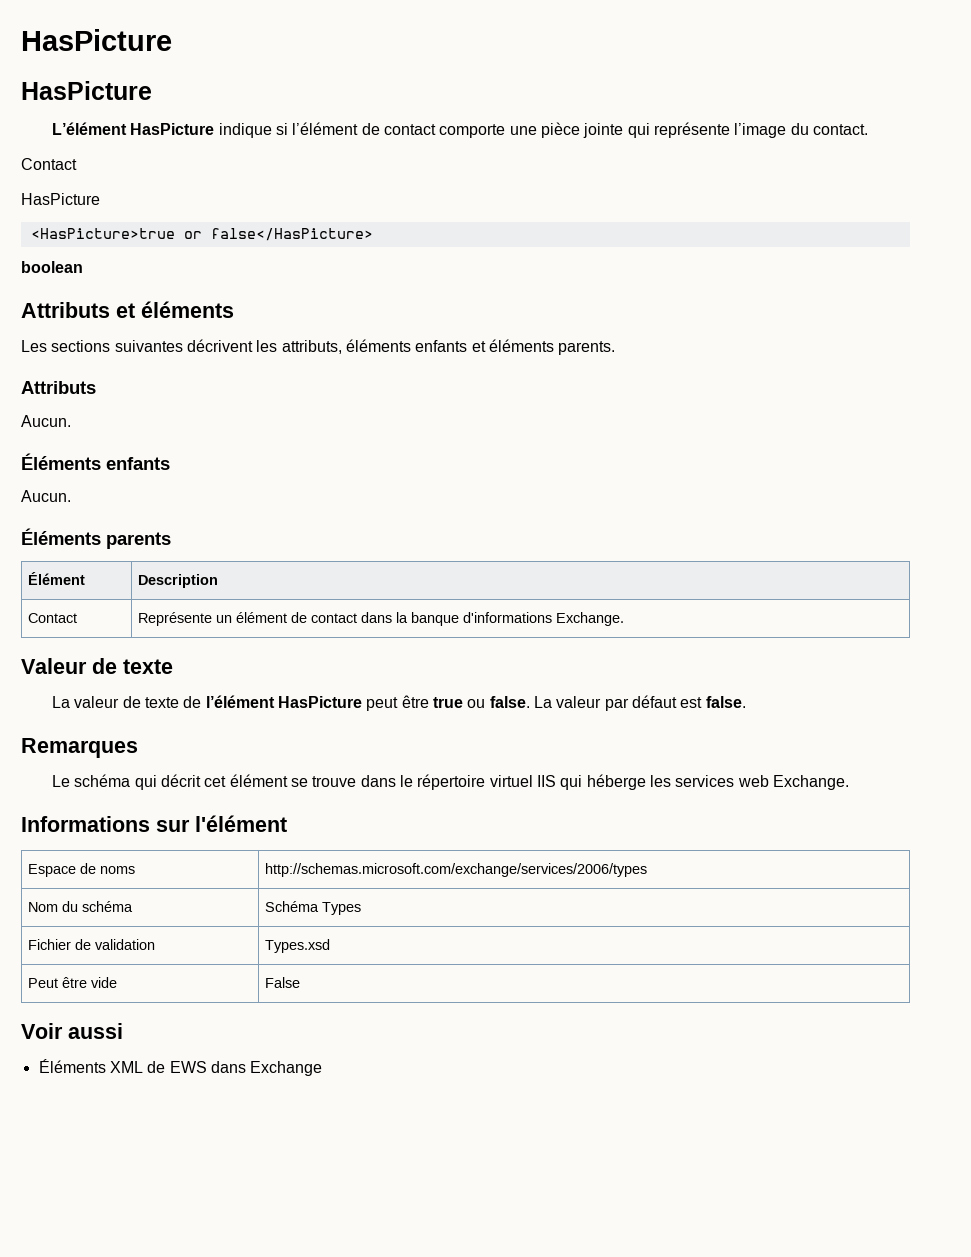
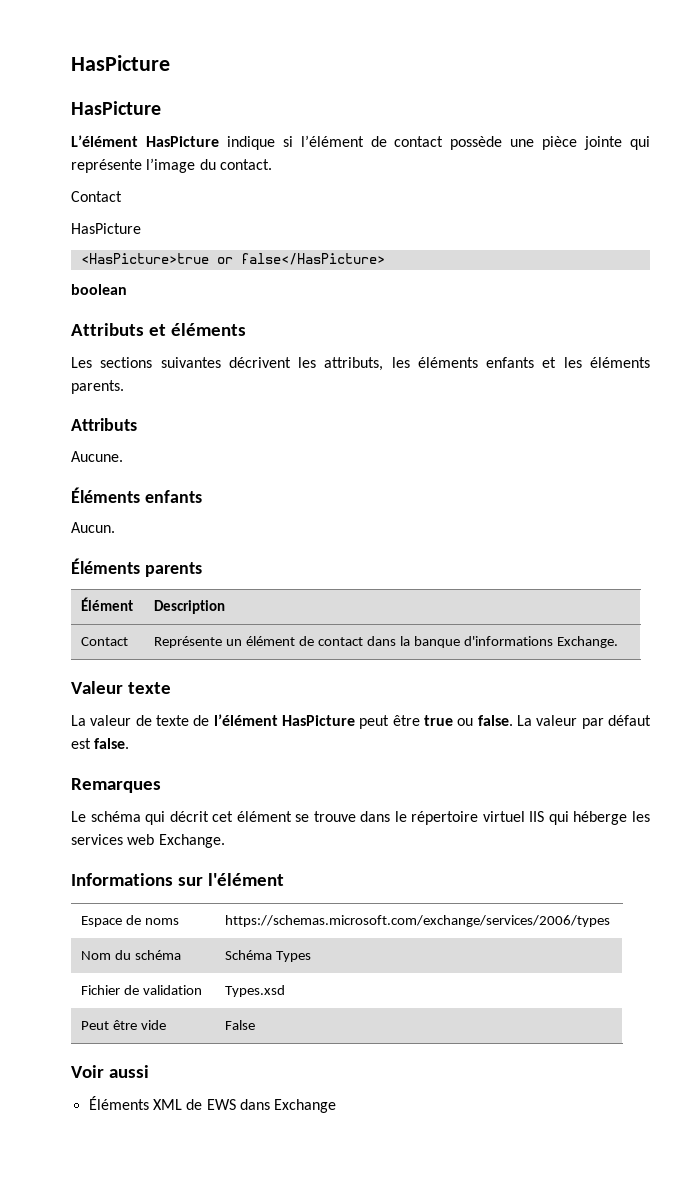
[439,124,506,138] comporte -> [450,136,503,150] possède
(342, 347) none -> [391,357,410,368] les
(486, 346) none -> [563,357,582,368] les
[21,415,71,427] Aucun. -> [71,451,123,462] Aucune.
[92,658,117,674] de -> (123, 687) none
[265,863,648,877] http://schemas.microsoft.com/exchange/services/2006/types -> [225,915,611,927] https://schemas.microsoft.com/exchange/services/2006/types

